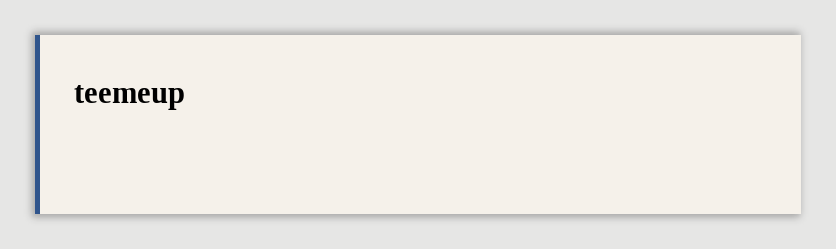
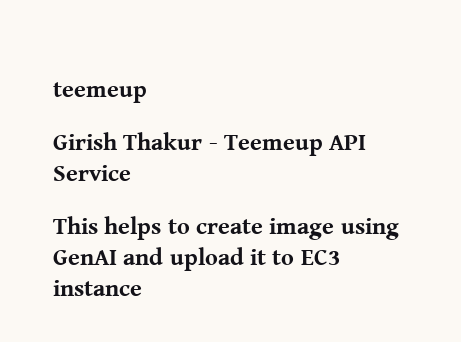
(185, 97) none -> [53,132,367,156] [53,165,131,181] [53,216,399,240] [53,247,340,271] [53,280,142,296] // Girish Thakur - Teemeup API Service // This helps to create image using GenAI and upload it to EC3 instance

